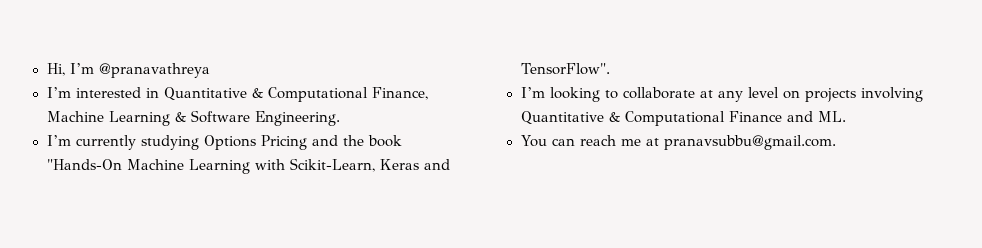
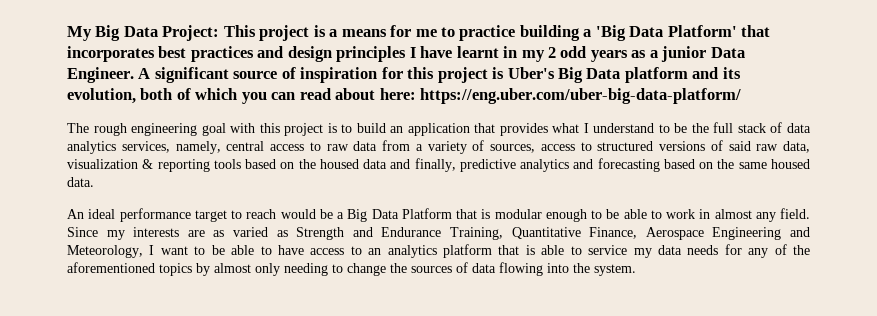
[46,63,210,78] [46,87,428,102] [46,110,340,126] [46,135,402,150] [46,158,450,174] [520,63,611,75] [520,87,923,102] [520,111,846,126] [520,135,837,150] Hi, I’m @pranavathreya // I’m interested in Quantitative & Computational Finance, Machine Learning & Software Engineering. // I’m currently studying Options Pricing and the book "Hands-On Machine Learning with Scikit-Learn, Keras and TensorFlow". // I’m looking to collaborate at any level on projects involving Quantitative & Computational Finance and ML. // You can reach me at pranavsubbu@gmail.com. -> [67,25,771,41] [67,46,745,62] [67,67,741,83] [67,88,742,104] [67,122,811,136] [67,140,810,154] [67,158,811,172] [67,177,94,187] [67,208,810,222] [67,227,811,240] [67,244,810,258] [67,262,636,276] My Big Data Project: This project is a means for me to practice building a 'Big Data Platform' that incorporates best practices and design principles I have learnt in my 2 odd years as a junior Data Engineer. A significant source of inspiration for this project is Uber's Big Data platform and its evolution, both of which you can read about here: https://eng.uber.com/uber-big-data-platform/ // The rough engineering goal with this project is to build an application that provides what I understand to be the full stack of data analytics services, namely, central access to raw data from a variety of sources, access to structured versions of said raw data, visualization & reporting tools based on the housed data and finally, predictive analytics and forecasting based on the same housed data. // An ideal performance target to reach would be a Big Data Platform that is modular enough to be able to work in almost any field. Since my interests are as varied as Strength and Endurance Training, Quantitative Finance, Aerospace Engineering and Meteorology, I want to be able to have access to an analytics platform that is able to service my data needs for any of the aforementioned topics by almost only needing to change the sources of data flowing into the system.

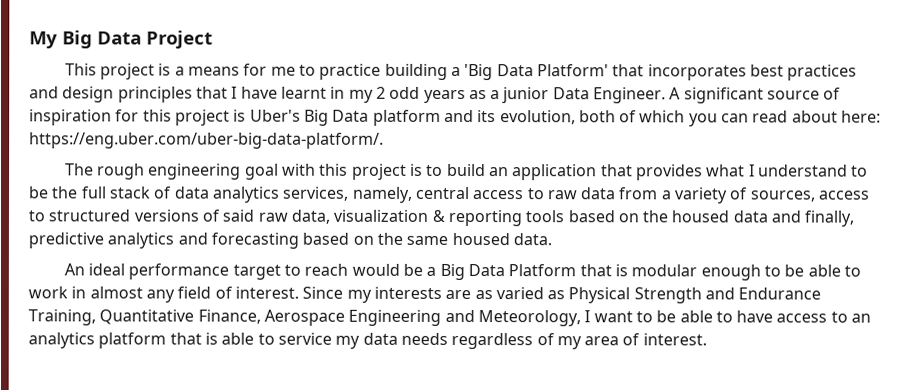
[162,25,220,41] Project: -> [146,30,213,49] Project //
(407, 54) none -> [195,86,228,99] that
[420,88,742,104] https://eng.uber.com/uber-big-data-platform/ -> [29,132,384,149] https://eng.uber.com/uber-big-data-platform/.
[780,208,810,219] field. -> [177,286,299,299] field of interest.
(288, 233) none -> [568,287,631,304] Physical
[724,244,810,258] [67,262,636,276] for any of the aforementioned topics by almost only needing to change the sources of data flowing into the system. -> [451,332,707,350] regardless of my area of interest.

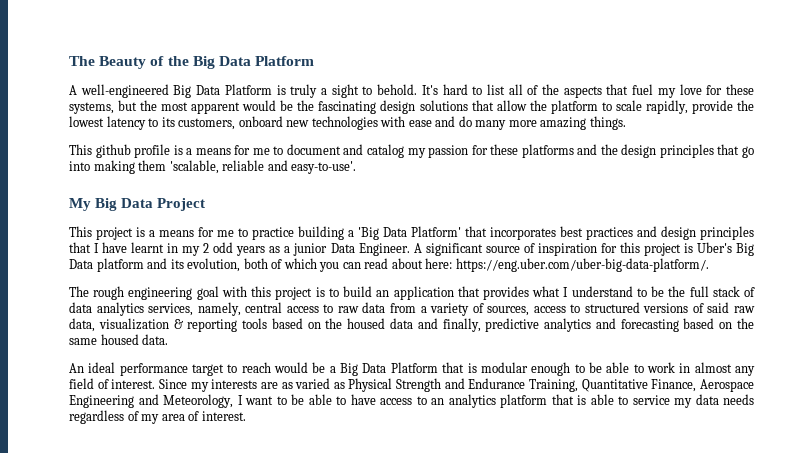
(29, 40) none -> [69,56,315,69] [69,84,754,98] [69,100,755,114] [69,116,626,130] [69,144,754,158] [69,160,357,174] The Beauty of the Big Data Platform // A well-engineered Big Data Platform is truly a sight to behold. It's hard to list all of the aspects that fuel my love for these systems, but the most apparent would be the fascinating design solutions that allow the platform to scale rapidly, provide the lowest latency to its customers, onboard new technologies with ease and do many more amazing things. // This github profile is a means for me to document and catalog my passion for these platforms and the design principles that go into making them 'scalable, reliable and easy-to-use'. //

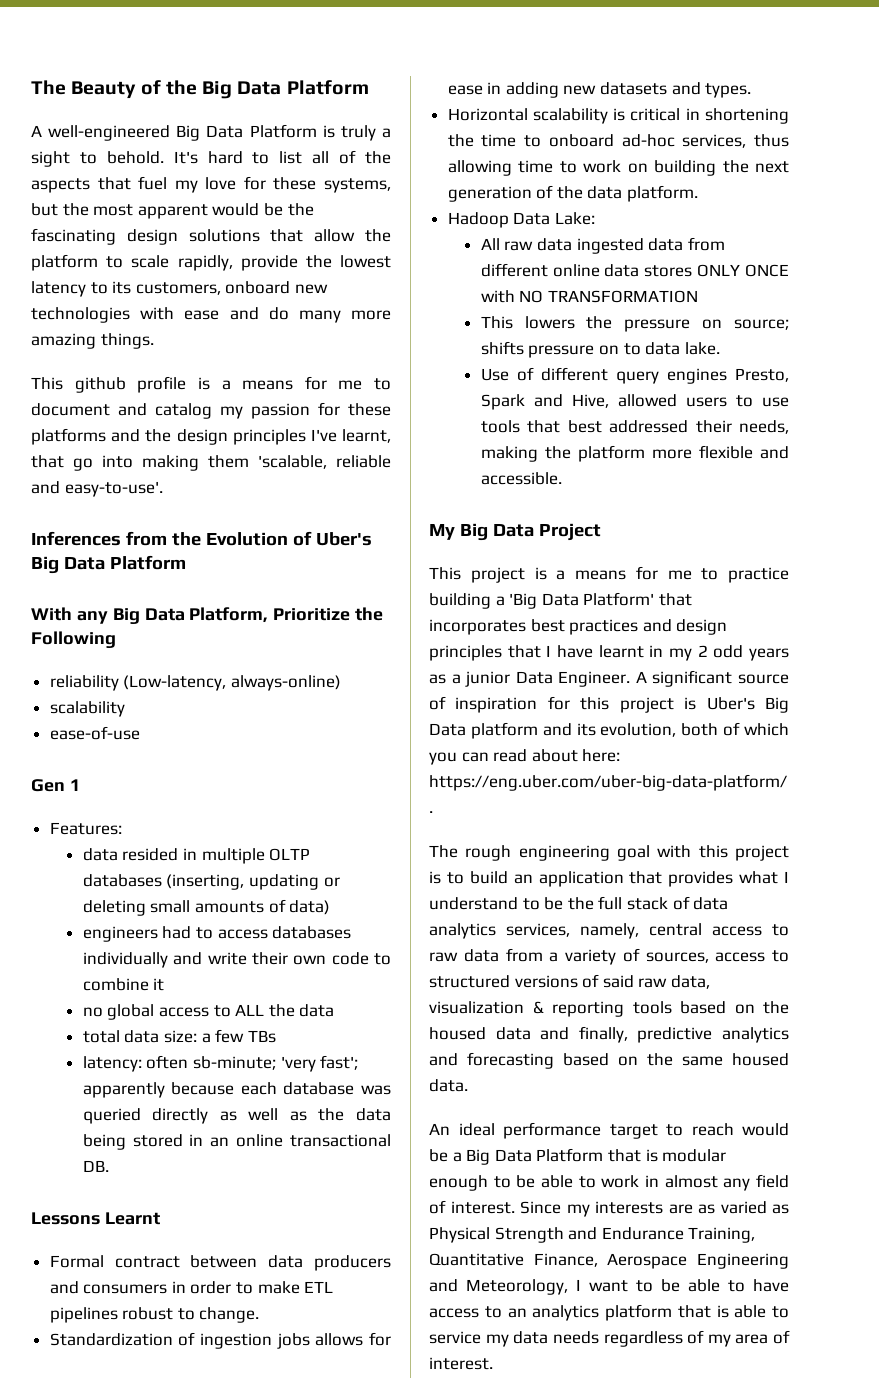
(714, 151) none -> [310,429,391,443] I've learnt,
(357, 167) none -> [31,531,372,546] [31,555,186,574] [31,607,384,624] [31,631,116,648] [49,675,341,691] [49,701,125,717] [49,726,140,740] [31,779,80,792] [49,822,122,835] [82,848,311,864] [82,874,340,890] [82,899,331,916] [82,926,352,942] [82,952,392,968] [82,978,165,991] [82,1004,335,1020] [82,1029,276,1043] [82,1055,359,1072] [82,1082,391,1098] [82,1108,391,1124] [82,1134,391,1150] [82,1160,109,1172] [31,1212,160,1225] [49,1255,391,1271] [49,1281,334,1294] [49,1307,260,1323] [49,1332,391,1349] [447,82,752,98] [447,108,789,124] [447,134,789,148] [447,160,789,176] [447,185,699,202] [447,212,595,228] [480,237,725,254] [480,263,789,277] [480,290,698,303] [480,316,789,332] [480,341,720,358] [480,367,789,384] [480,394,789,410] [480,420,789,434] [480,445,789,462] [480,472,562,485] // Inferences from the Evolution of Uber's Big Data Platform // With any Big Data Platform, Prioritize the Following // reliability (Low-latency, always-online) // scalability // ease-of-use // Gen 1 // Features: // data resided in multiple OLTP databases (inserting, updating or deleting small amounts of data) // engineers had to access databases individually and write their own code to combine it // no global access to ALL the data // total data size: a few TBs // latency: often sb-minute; 'very fast'; apparently because each database was queried directly as well as the data being stored in an online transactional DB. // Lessons Learnt // Formal contract between data producers and consumers in order to make ETL pipelines robust to change. // Standardization of ingestion jobs allows for ease in adding new datasets and types. // Horizontal scalability is critical in shortening the time to onboard ad-hoc services, thus allowing time to work on building the next generation of the data platform. // Hadoop Data Lake: // All raw data ingested data from different online data stores ONLY ONCE with NO TRANSFORMATION // This lowers the pressure on source; shifts pressure on to data lake. // Use of different query engines Presto, Spark and Hive, allowed users to use tools that best addressed their needs, making the platform more flexible and accessible.

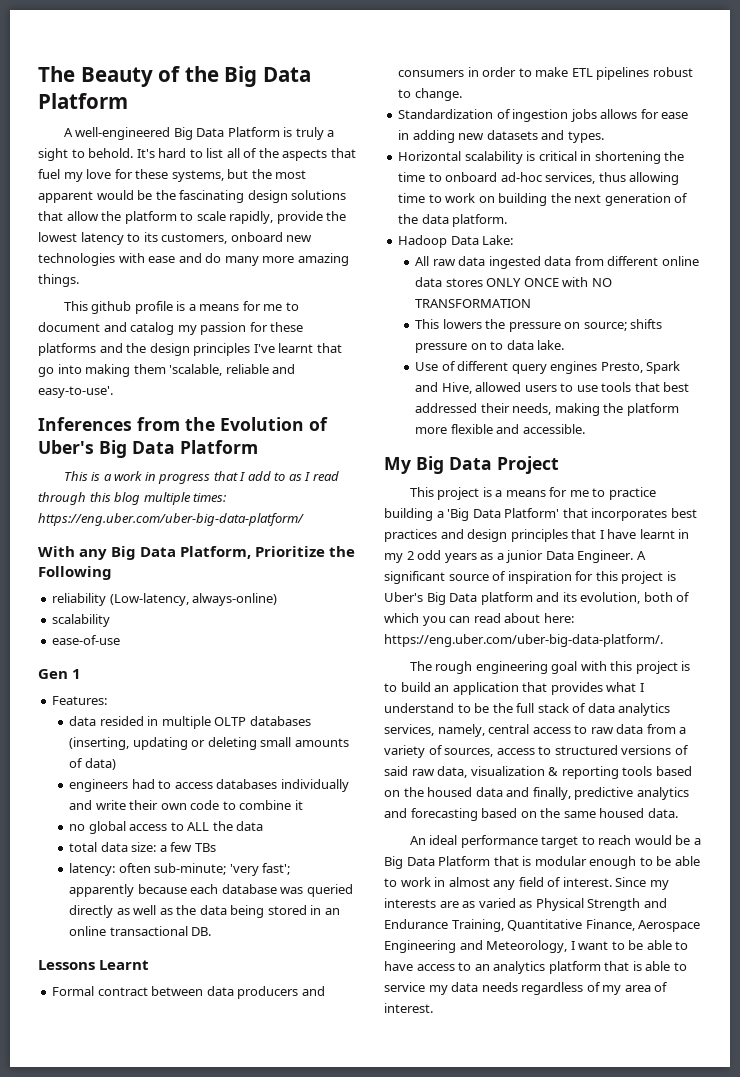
[342,429,391,443] learnt, -> [278,343,314,353] learnt
(186, 562) none -> [63,471,339,484] [38,492,227,505] [38,513,304,526] // This is a work in progress that I add to as I read through this blog multiple times: https://eng.uber.com/uber-big-data-platform/
[192,1056,276,1070] sb-minute; -> [154,863,227,875] sub-minute;

